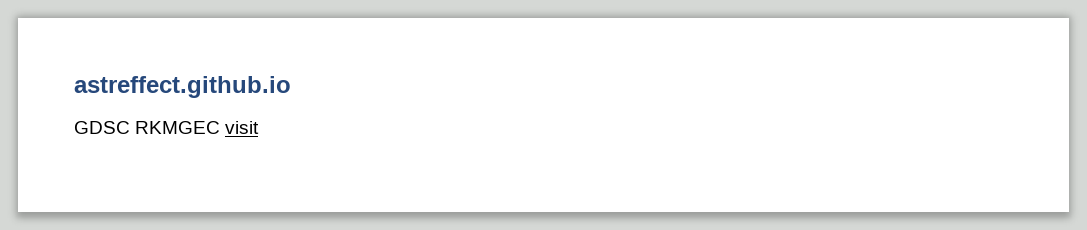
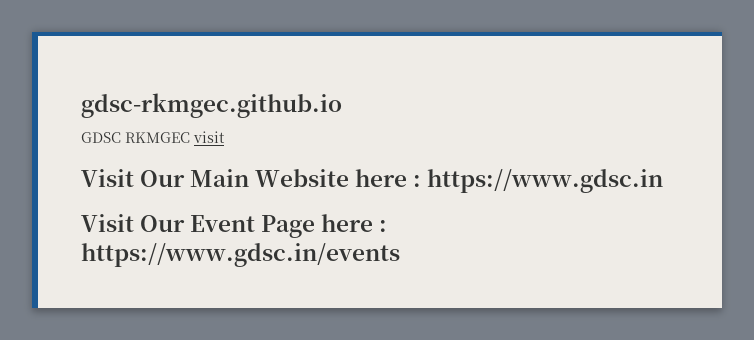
[74,76,291,98] astreffect.github.io -> [81,93,342,118] gdsc-rkmgec.github.io
(260, 127) none -> [81,169,664,193] [81,214,388,238] [81,243,400,267] // Visit Our Main Website here : https://www.gdsc.in // Visit Our Event Page here : https://www.gdsc.in/events

